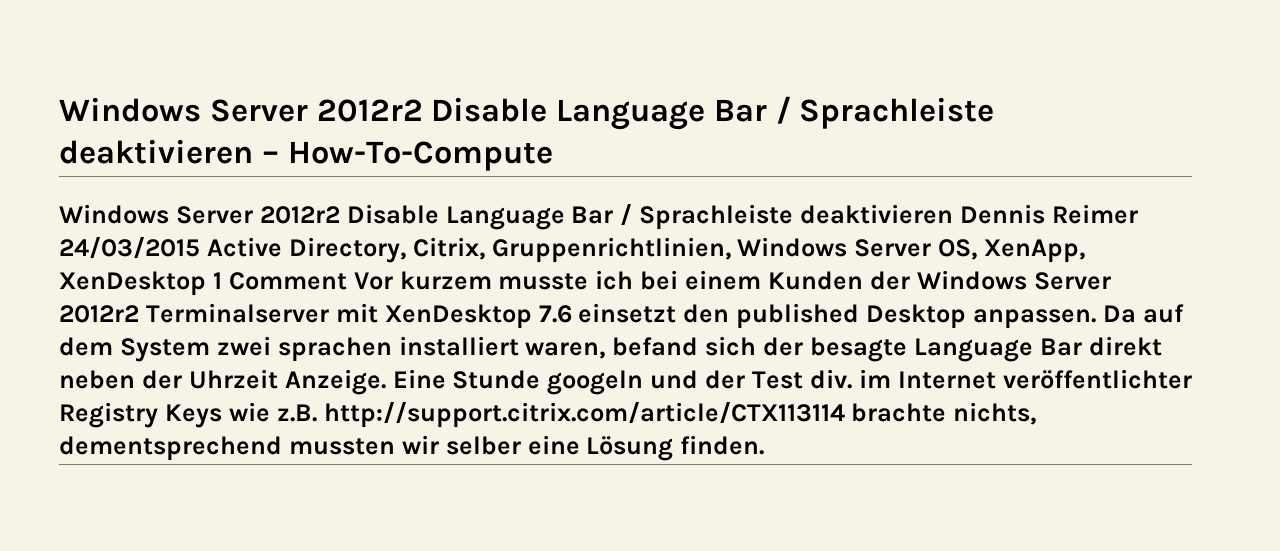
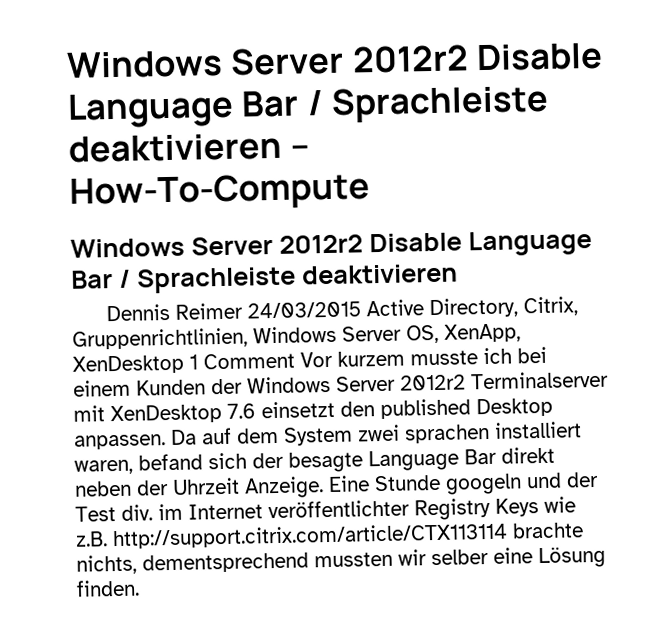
(954, 214) none -> (458, 274) //

